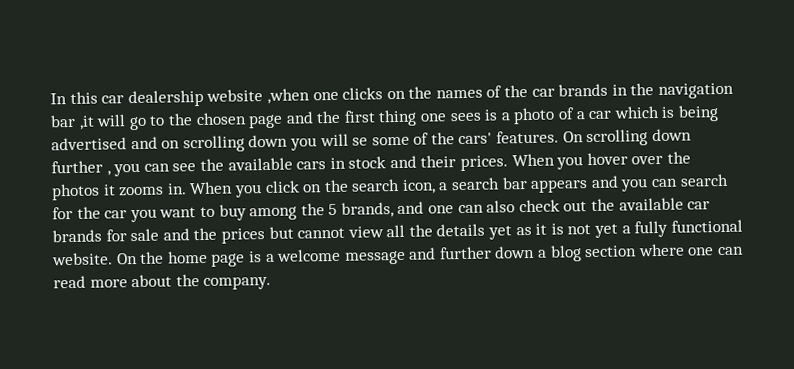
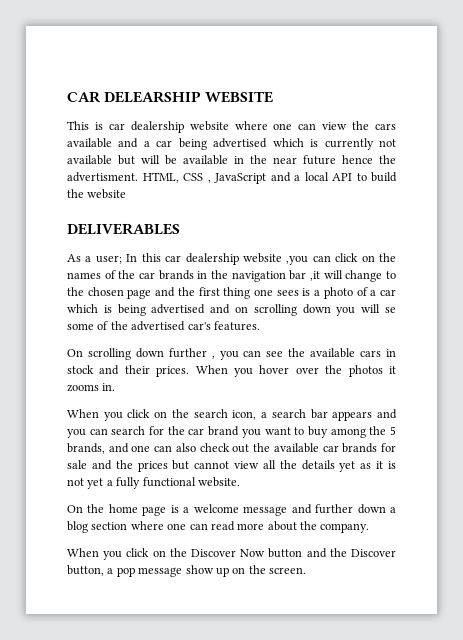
(50, 99) none -> [67,91,274,103] [67,121,396,133] [67,138,397,150] [67,155,396,165] [67,172,397,184] [67,189,127,199] [67,223,180,235] [67,254,122,264] CAR DELEARSHIP WEBSITE // This is car dealership website where one can view the cars available and a car being advertised which is currently not available but will be available in the near future hence the advertisment. HTML, CSS , JavaScript and a local API to build the website // DELIVERABLES // As a user;
[266,87,384,104] ,when one clicks -> [286,253,359,265] ,you can click
[128,116,147,131] go -> [345,270,383,282] change
[458,132,493,145] cars' -> [131,321,211,331] advertised car's
(560, 137) none -> (260, 326) //
(187, 189) none -> (116, 387) //
(128, 214) none -> [208,426,240,436] brand
(113, 259) none -> (240, 482) //
(272, 282) none -> [67,548,396,560] [67,565,306,577] // When you click on the Discover Now button and the Discover button, a pop message show up on the screen.

